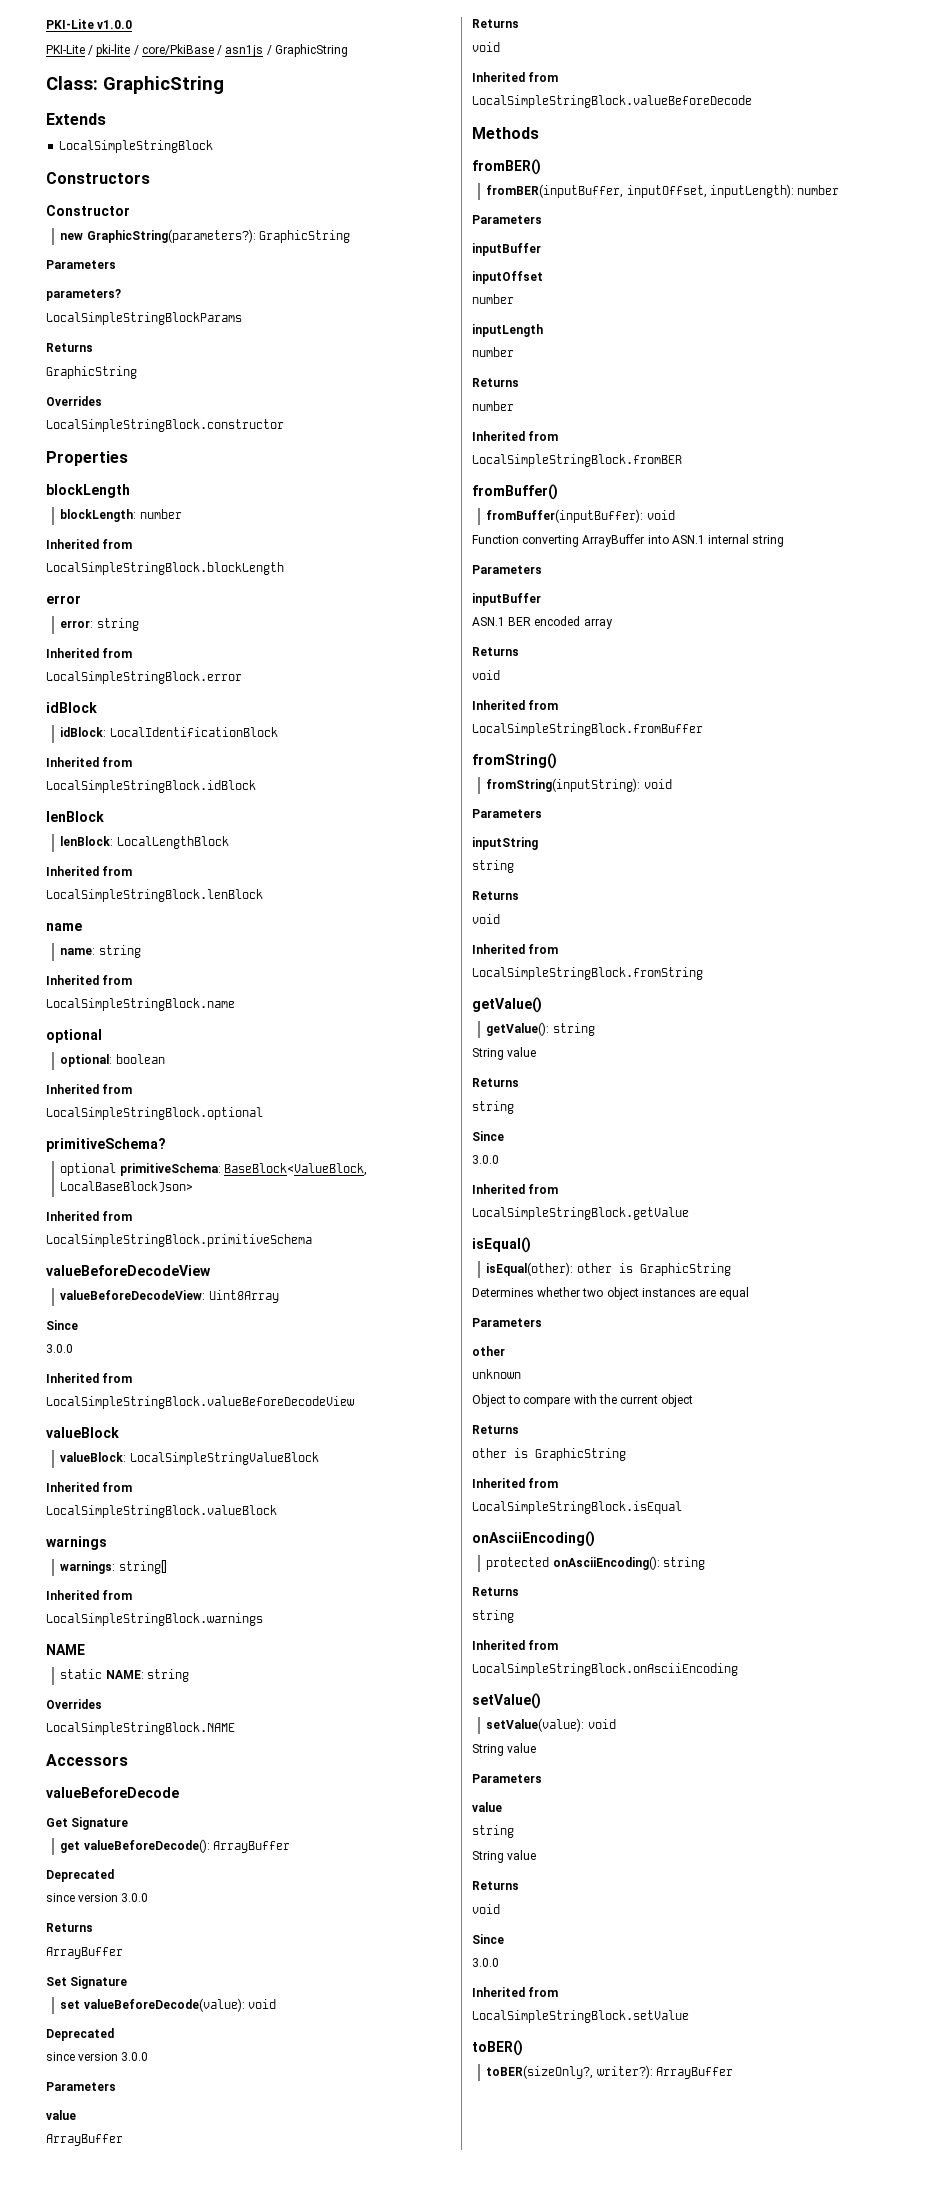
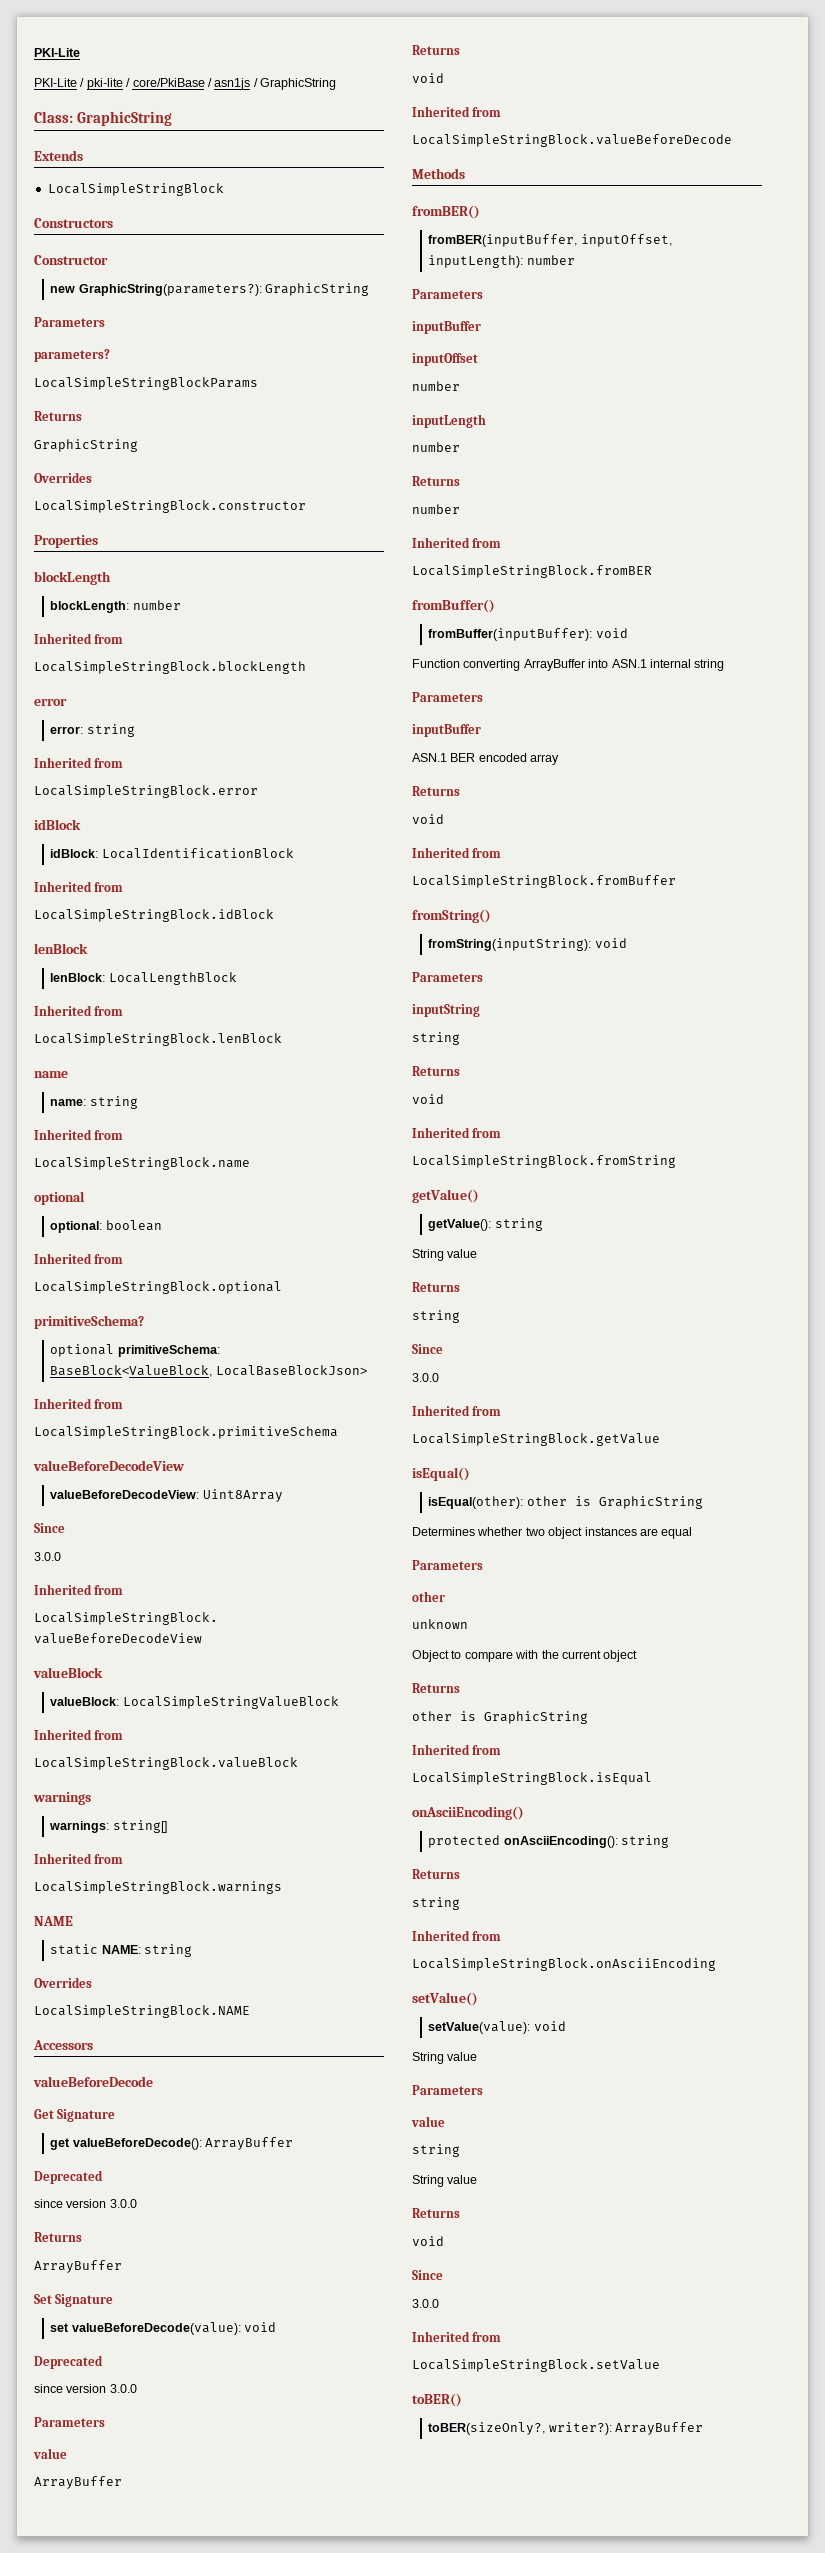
[46,19,133,29] PKI-Lite v1.0.0 -> [34,48,80,57] PKI-Lite

